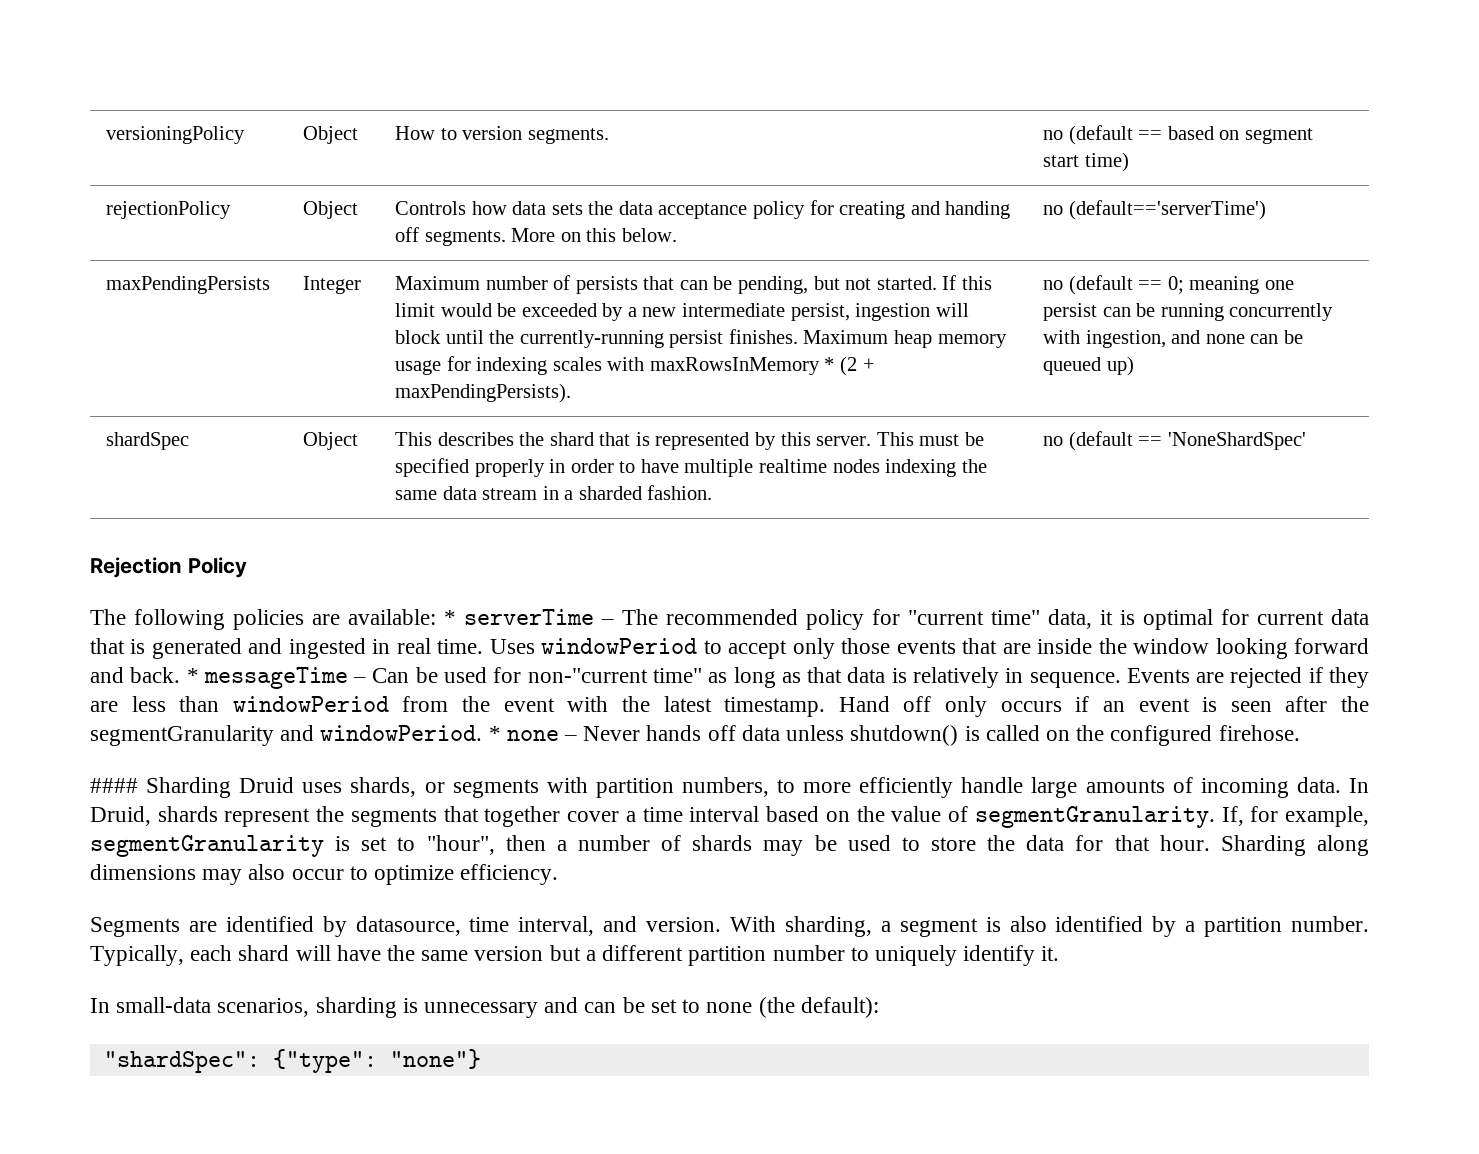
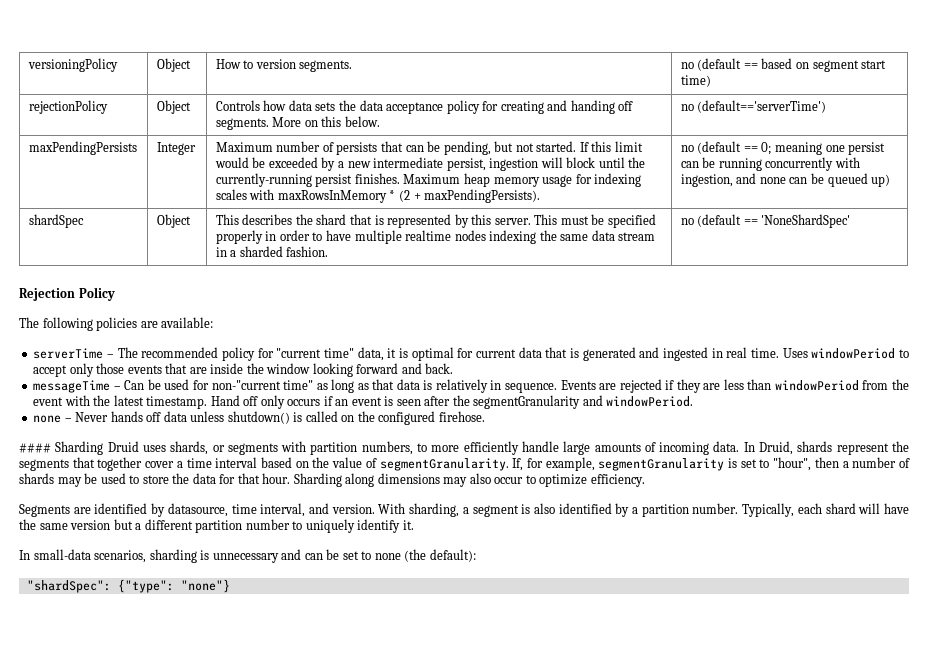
[444,610,456,625] * -> (214, 322) //
[186,668,199,683] * -> (454, 368) //
[488,726,501,741] * -> (694, 401) //

